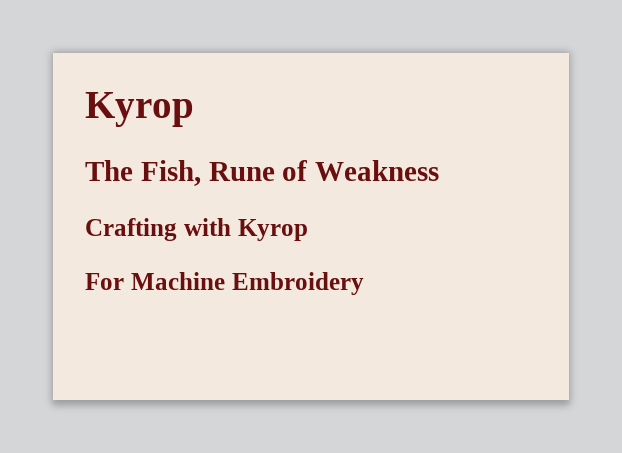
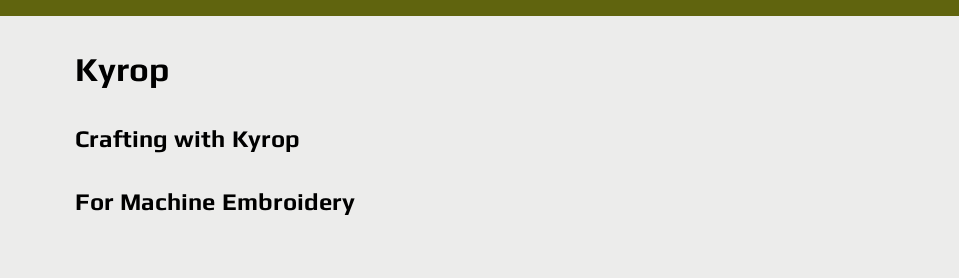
[85,92,194,127] [85,160,440,186] Kyrop // The Fish, Rune of Weakness -> [75,59,169,88] Kyrop

